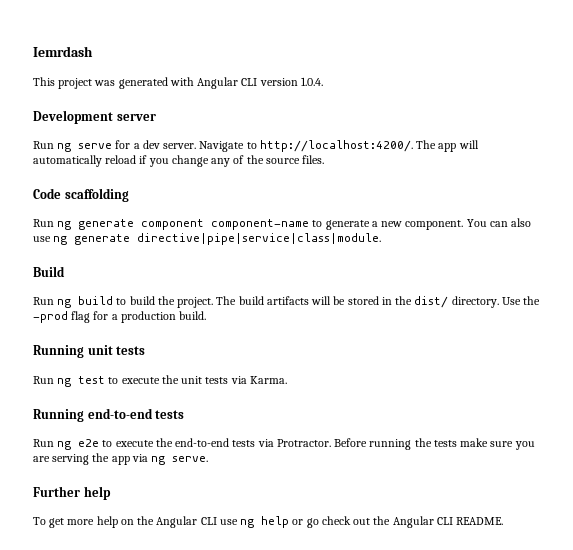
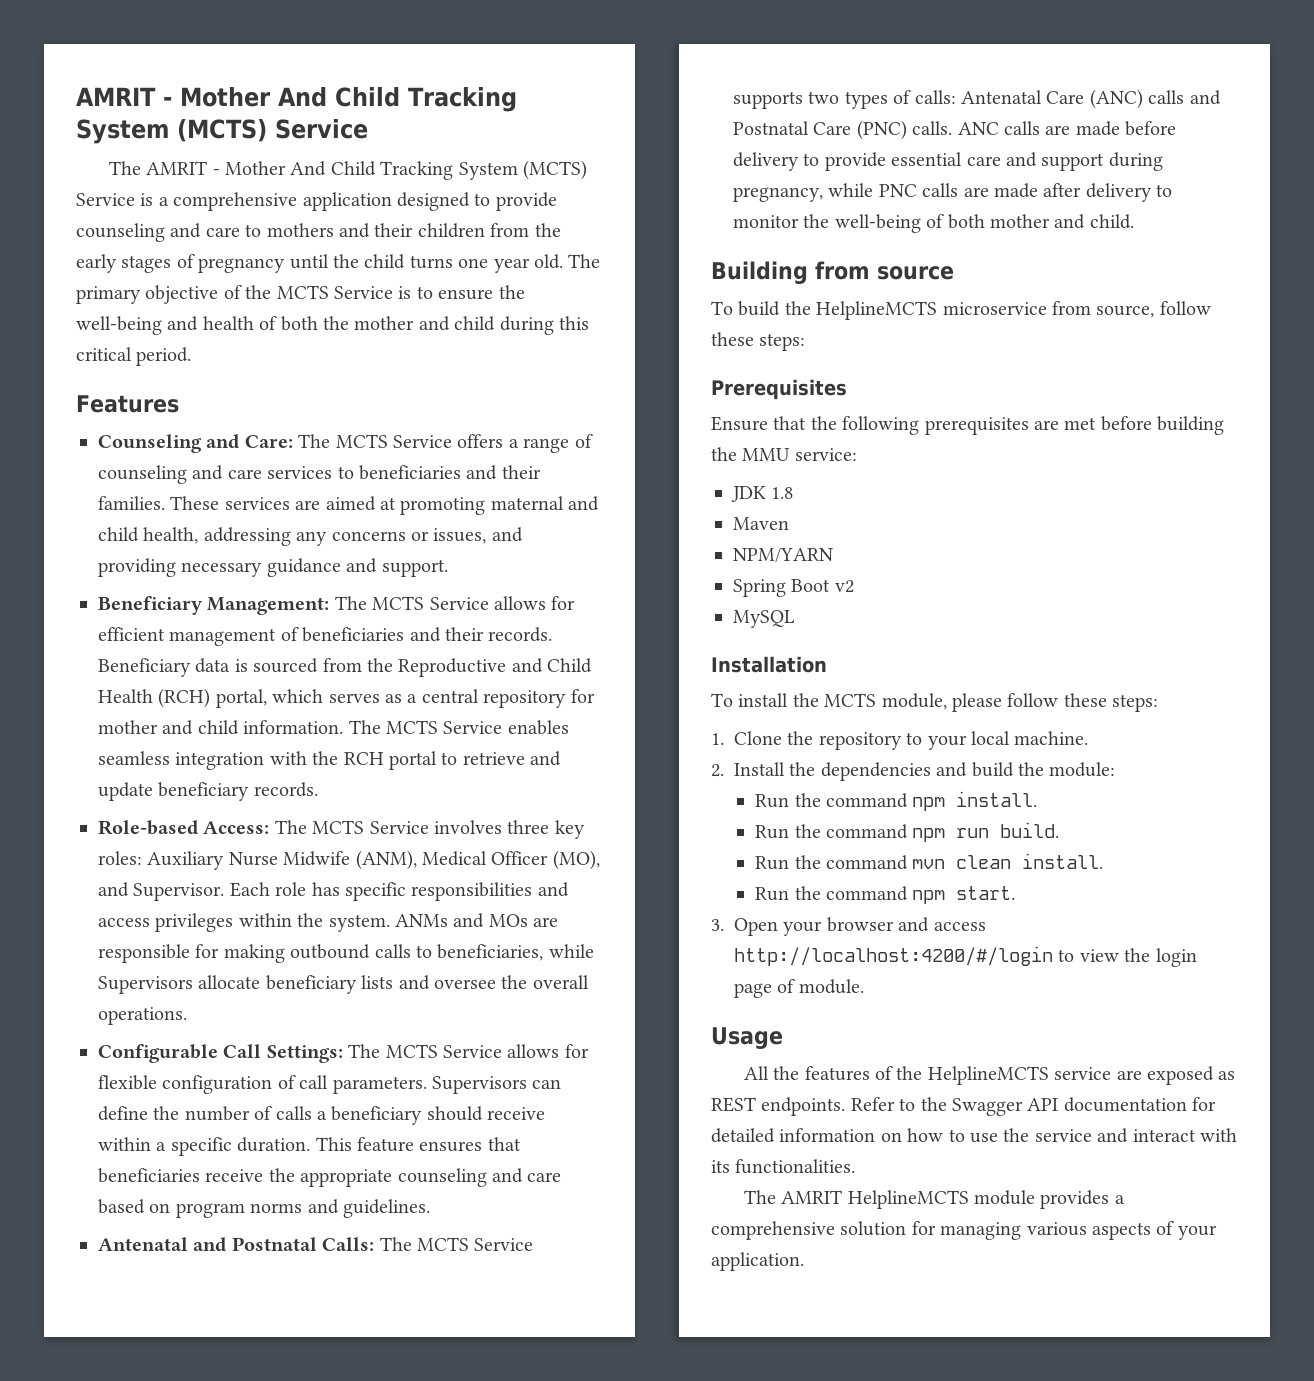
[33,46,93,57] [33,77,323,89] [33,110,156,124] [33,140,479,152] [33,155,325,167] [33,188,129,202] [33,218,532,230] [33,233,382,245] [33,266,65,277] [33,296,541,308] [33,311,207,323] [33,345,146,358] [33,375,287,387] [33,408,185,422] [33,438,535,450] [33,453,209,465] [33,486,111,500] [33,516,504,528] Iemrdash // This project was generated with Angular CLI version 1.0.4. // Development server // Run ng serve for a dev server. Navigate to http://localhost:4200/. The app will automatically reload if you change any of the source files. // Code scaffolding // Run ng generate component component-name to generate a new component. You can also use ng generate directive|pipe|service|class|module. // Build // Run ng build to build the project. The build artifacts will be stored in the dist/ directory. Use the -prod flag for a production build. // Running unit tests // Run ng test to execute the unit tests via Karma. // Running end-to-end tests // Run ng e2e to execute the end-to-end tests via Protractor. Before running the tests make sure you are serving the app via ng serve. // Further help // To get more help on the Angular CLI use ng help or go check out the Angular CLI README. -> [76,87,517,112] [76,119,368,144] [108,160,587,180] [76,192,557,211] [76,223,561,242] [76,254,601,273] [76,285,525,304] [76,316,589,335] [76,347,192,366] [76,395,179,413] [98,434,593,453] [98,465,541,484] [98,496,600,515] [98,527,523,546] [98,558,448,577] [98,596,576,615] [98,627,553,646] [98,658,593,677] [98,688,595,708] [98,720,569,735] [98,751,562,770] [98,782,318,801] [98,820,585,839] [98,850,600,870] [98,882,569,901] [98,913,559,932] [98,944,594,963] [98,975,589,994] [98,1007,187,1025] [98,1044,589,1063] [98,1075,562,1094] [98,1106,546,1125] [98,1137,521,1156] [98,1168,562,1187] [98,1199,430,1218] [98,1237,534,1252] [733,89,1221,109] [733,120,1177,140] [733,152,1163,171] [733,183,1173,202] [733,214,1134,233] [711,261,954,284] [711,301,1211,320] [711,332,806,351] [711,379,847,400] [711,416,1225,435] [711,447,857,461] [731,486,794,502] [733,517,789,530] [733,548,833,563] [733,579,854,597] [733,610,795,628] [711,656,827,673] [711,693,1159,712] [711,731,1089,750] [711,762,1116,781] [755,791,1038,811] [755,822,1060,842] [755,853,1104,870] [755,886,1016,904] [711,917,986,936] [734,946,1197,967] [734,979,864,998] [711,1027,783,1049] [743,1066,1236,1085] [711,1097,1217,1116] [711,1128,1237,1143] [711,1159,856,1174] [743,1190,1125,1209] [711,1221,1217,1240] [711,1252,804,1271] AMRIT - Mother And Child Tracking System (MCTS) Service // The AMRIT - Mother And Child Tracking System (MCTS) Service is a comprehensive application designed to provide counseling and care to mothers and their children from the early stages of pregnancy until the child turns one year old. The primary objective of the MCTS Service is to ensure the well-being and health of both the mother and child during this critical period. // Features // Counseling and Care: The MCTS Service offers a range of counseling and care services to beneficiaries and their families. These services are aimed at promoting maternal and child health, addressing any concerns or issues, and providing necessary guidance and support. // Beneficiary Management: The MCTS Service allows for efficient management of beneficiaries and their records. Beneficiary data is sourced from the Reproductive and Child Health (RCH) portal, which serves as a central repository for mother and child information. The MCTS Service enables seamless integration with the RCH portal to retrieve and update beneficiary records. // Role-based Access: The MCTS Service involves three key roles: Auxiliary Nurse Midwife (ANM), Medical Officer (MO), and Supervisor. Each role has specific responsibilities and access privileges within the system. ANMs and MOs are responsible for making outbound calls to beneficiaries, while Supervisors allocate beneficiary lists and oversee the overall operations. // Configurable Call Settings: The MCTS Service allows for flexible configuration of call parameters. Supervisors can define the number of calls a beneficiary should receive within a specific duration. This feature ensures that beneficiaries receive the appropriate counseling and care based on program norms and guidelines. // Antenatal and Postnatal Calls: The MCTS Service supports two types of calls: Antenatal Care (ANC) calls and Postnatal Care (PNC) calls. ANC calls are made before delivery to provide essential care and support during pregnancy, while PNC calls are made after delivery to monitor the well-being of both mother and child. // Building from source // To build the HelplineMCTS microservice from source, follow these steps: // Prerequisites // Ensure that the following prerequisites are met before building the MMU service: // JDK 1.8 // Maven // NPM/YARN // Spring Boot v2 // MySQL // Installation // To install the MCTS module, please follow these steps: // 1. Clone the repository to your local machine. // 2. Install the dependencies and build the module: // Run the command npm install. // Run the command npm run build. // Run the command mvn clean install. // Run the command npm start. // 3. Open your browser and access http://localhost:4200/#/login to view the login page of module. // Usage // All the features of the HelplineMCTS service are exposed as REST endpoints. Refer to the Swagger API documentation for detailed information on how to use the service and interact with its functionalities. // The AMRIT HelplineMCTS module provides a comprehensive solution for managing various aspects of your application.

